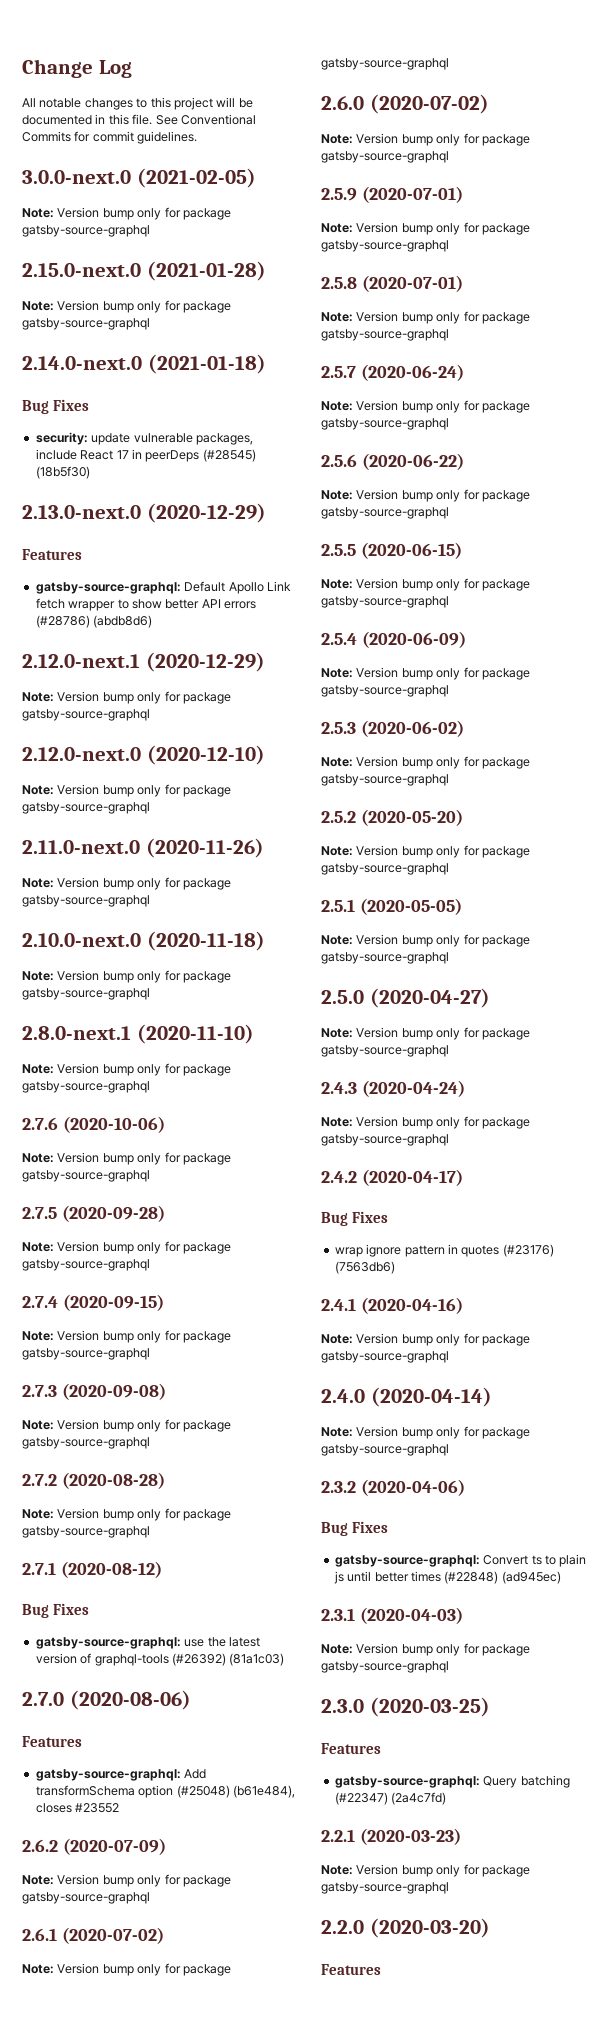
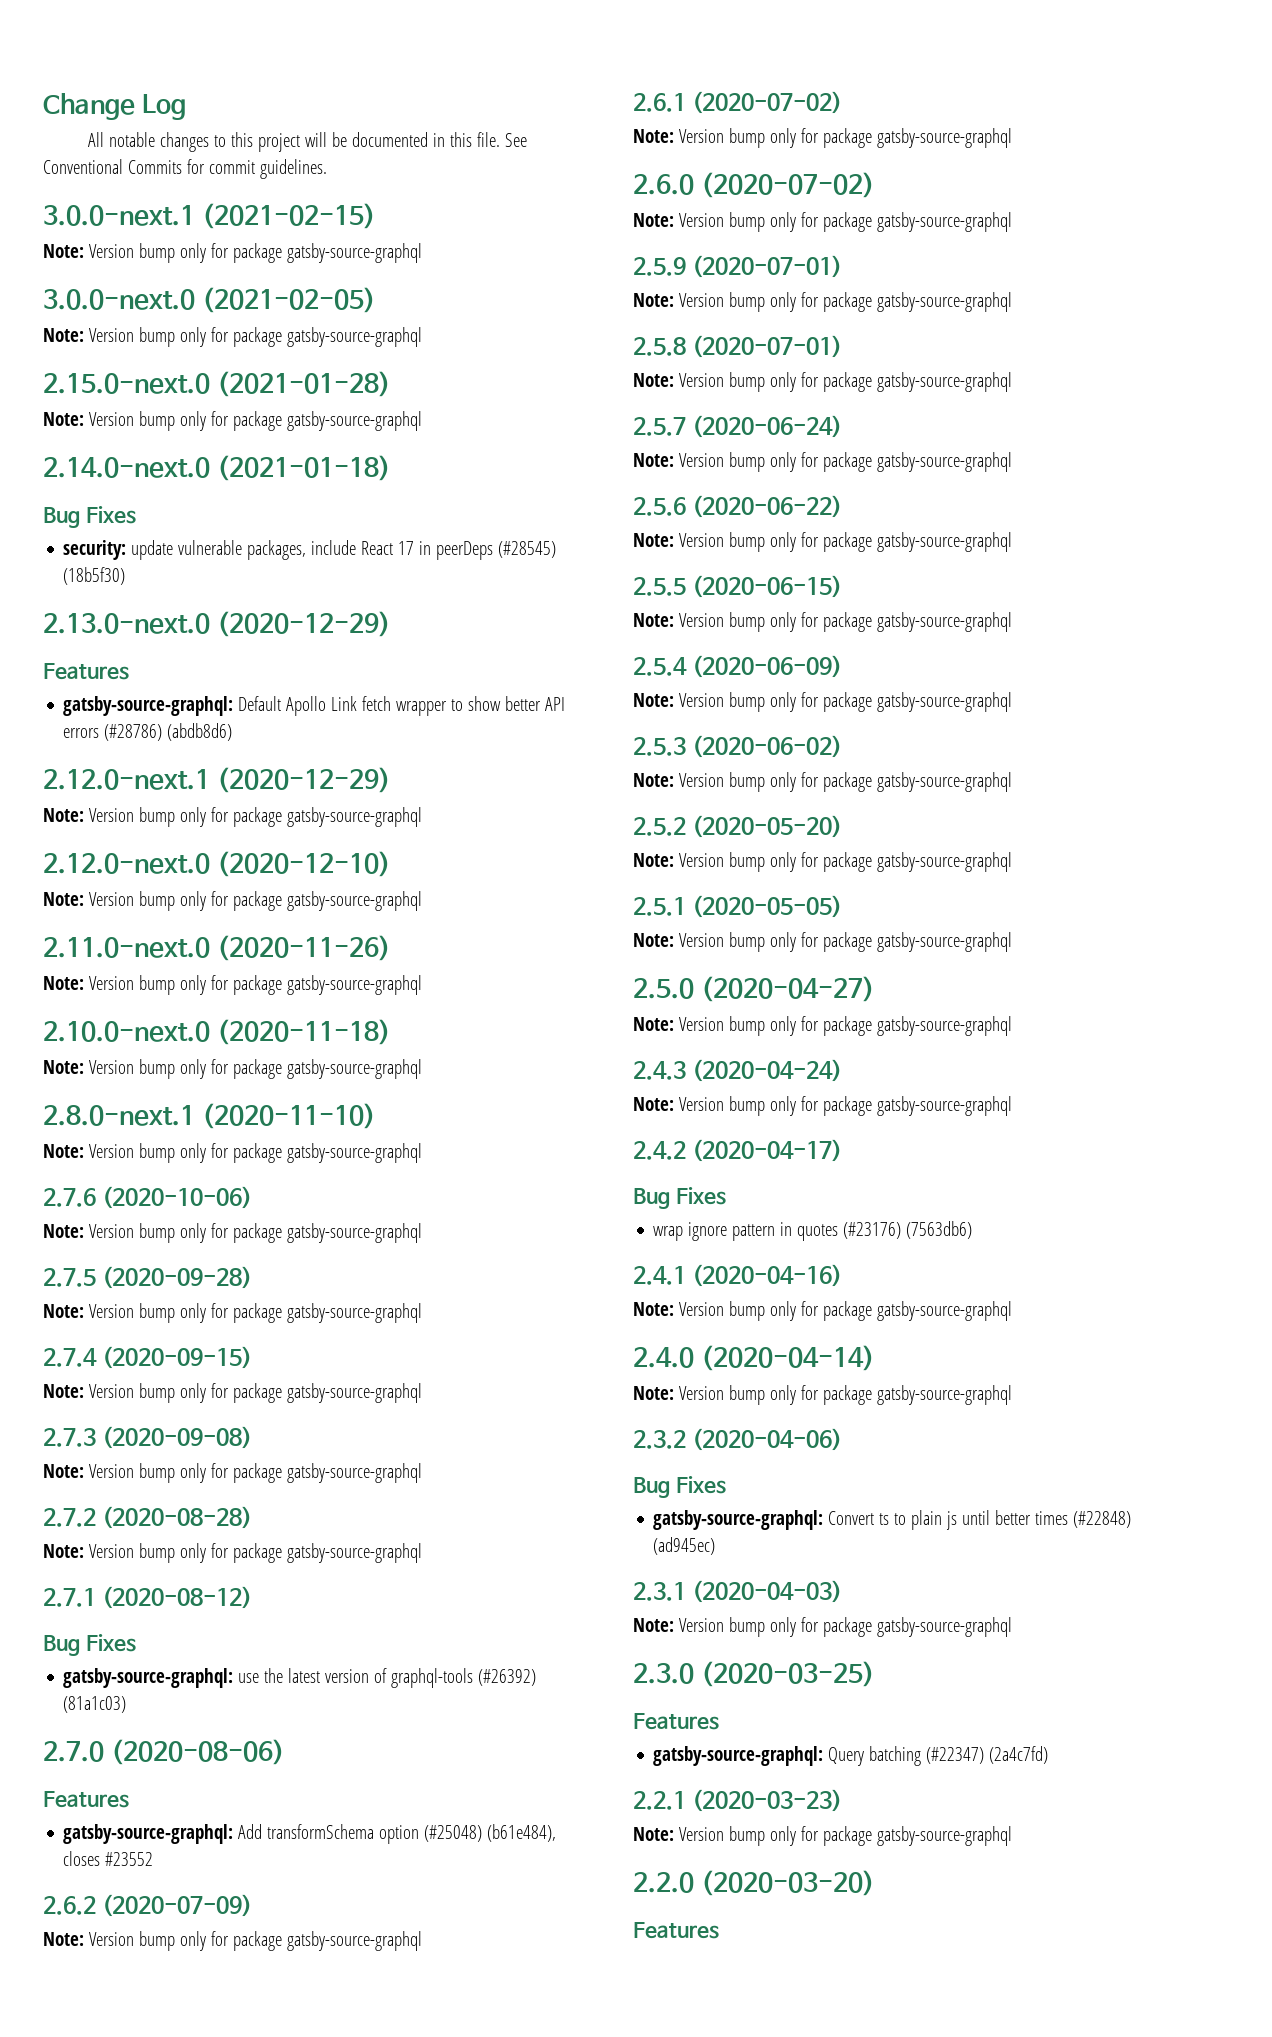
(198, 137) none -> [43,203,376,229] [43,243,422,263] // 3.0.0-next.1 (2021-02-15) // Note: Version bump only for package gatsby-source-graphql

